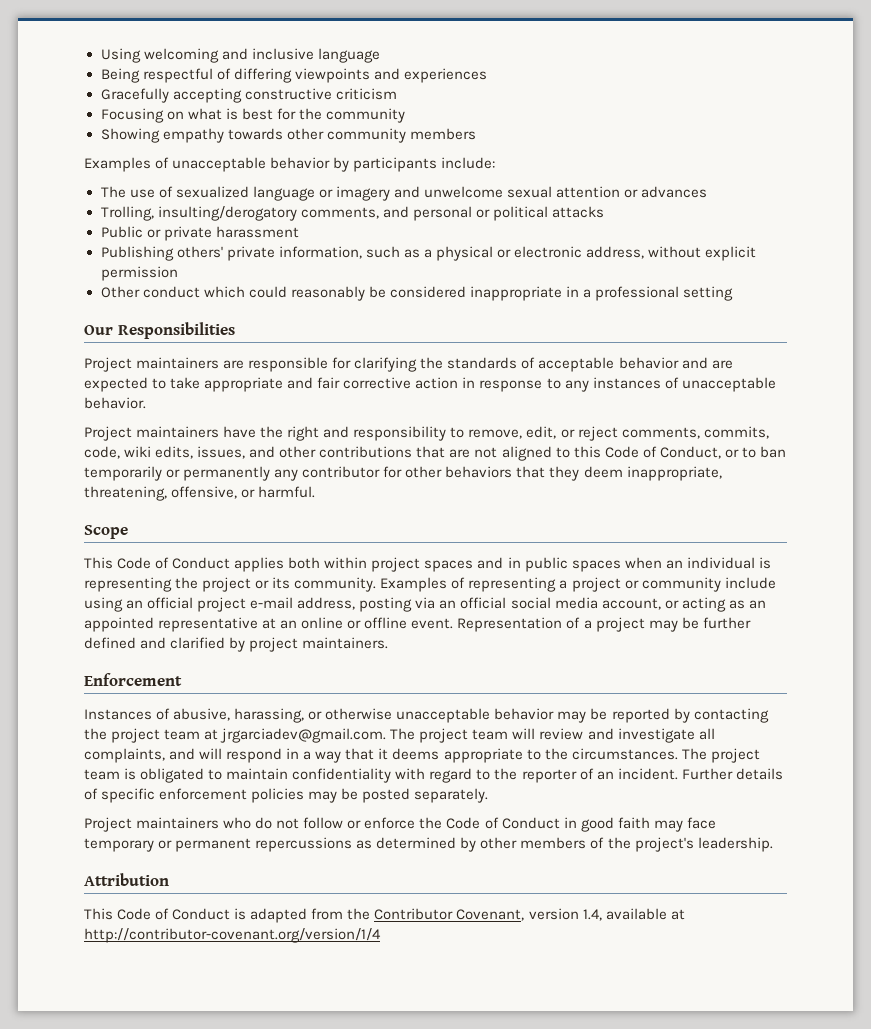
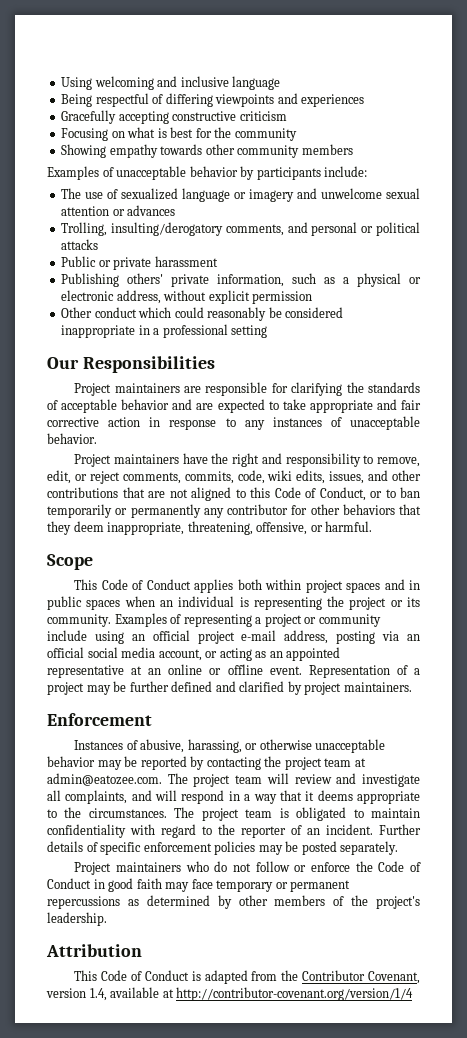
[220,728,387,743] jrgarciadev@gmail.com. -> [47,773,162,786] admin@eatozee.com.

